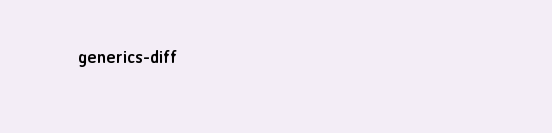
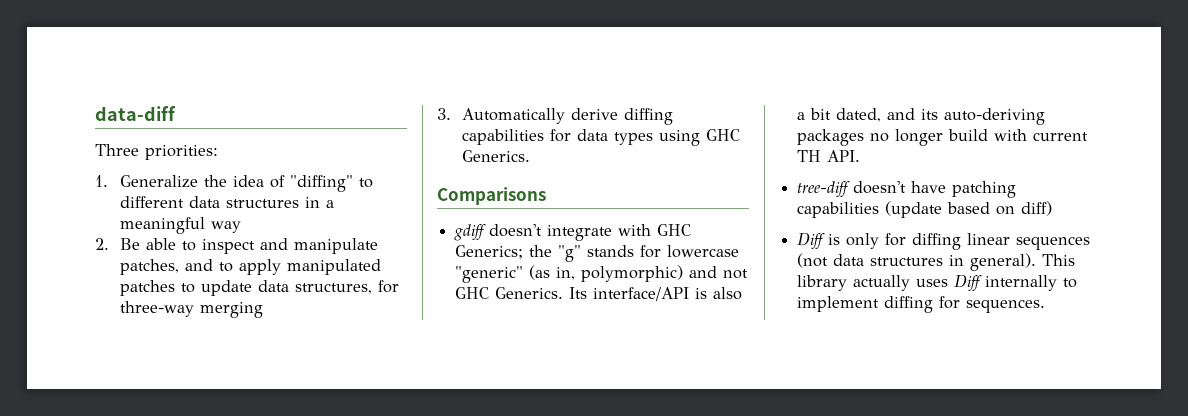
[78,50,177,67] generics-diff -> [95,106,176,121] [95,144,218,160] [95,175,373,192] [119,196,334,208] [119,217,241,234] [95,238,378,254] [119,259,381,275] [119,280,399,296] [119,301,263,318] [437,108,673,125] [461,129,740,146] [461,150,530,162] [437,187,546,205] [454,224,692,241] [455,245,740,262] [455,265,749,283] [455,287,743,301] [797,108,1046,125] [797,129,1089,146] [797,150,861,162] [797,181,1017,198] [797,201,1053,218] [797,232,1091,250] [797,253,1076,271] [797,274,1078,292] [797,296,1046,313] data-diff // Three priorities: // 1. Generalize the idea of "diffing" to different data structures in a meaningful way // 2. Be able to inspect and manipulate patches, and to apply manipulated patches to update data structures, for three-way merging // 3. Automatically derive diffing capabilities for data types using GHC Generics. // Comparisons // gdiff doesn't integrate with GHC Generics; the "g" stands for lowercase "generic" (as in, polymorphic) and not GHC Generics. Its interface/API is also a bit dated, and its auto-deriving packages no longer build with current TH API. // tree-diff doesn't have patching capabilities (update based on diff) // Diff is only for diffing linear sequences (not data structures in general). This library actually uses Diff internally to implement diffing for sequences.

